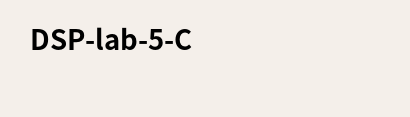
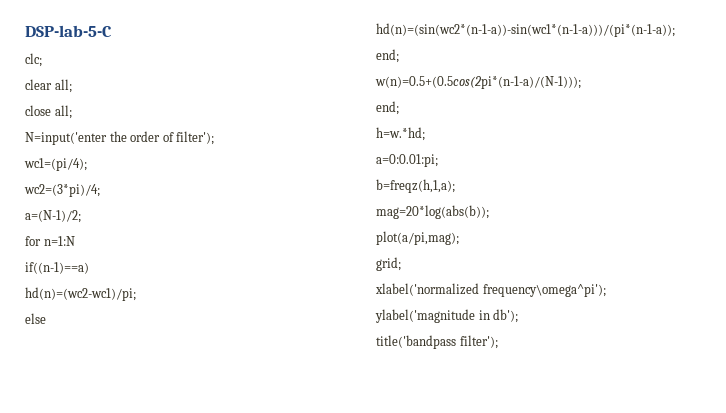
(192, 38) none -> [25,53,42,67] [25,79,72,93] [25,105,72,119] [25,131,215,145] [24,158,87,171] [24,184,100,197] [25,210,81,223] [25,236,75,246] [25,262,89,274] [25,287,136,301] [25,313,46,324] [376,23,675,37] [376,49,399,63] [375,76,581,89] [376,101,399,115] [376,127,425,141] [376,154,438,167] [376,179,455,193] [376,205,489,219] [376,231,459,245] [376,257,401,271] [375,283,606,297] [375,309,519,323] [376,335,498,349] // clc; // clear all; // close all; // N=input('enter the order of filter'); // wc1=(pi/4); // wc2=(3*pi)/4; // a=(N-1)/2; // for n=1:N // if((n-1)==a) // hd(n)=(wc2-wc1)/pi; // else // hd(n)=(sin(wc2*(n-1-a))-sin(wc1*(n-1-a)))/(pi*(n-1-a)); // end; // w(n)=0.5+(0.5cos(2pi*(n-1-a)/(N-1))); // end; // h=w.*hd; // a=0:0.01:pi; // b=freqz(h,1,a); // mag=20*log(abs(b)); // plot(a/pi,mag); // grid; // xlabel('normalized frequency\omega^pi'); // ylabel('magnitude in db'); // title('bandpass filter');

